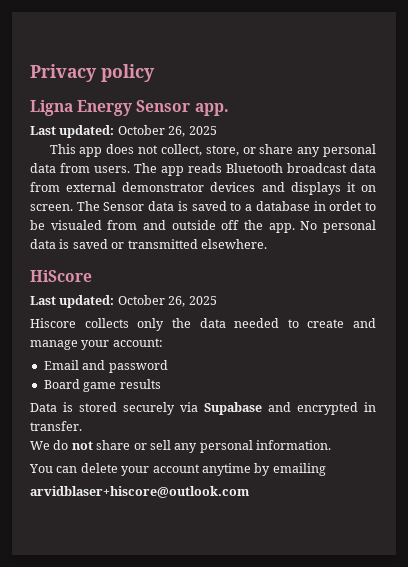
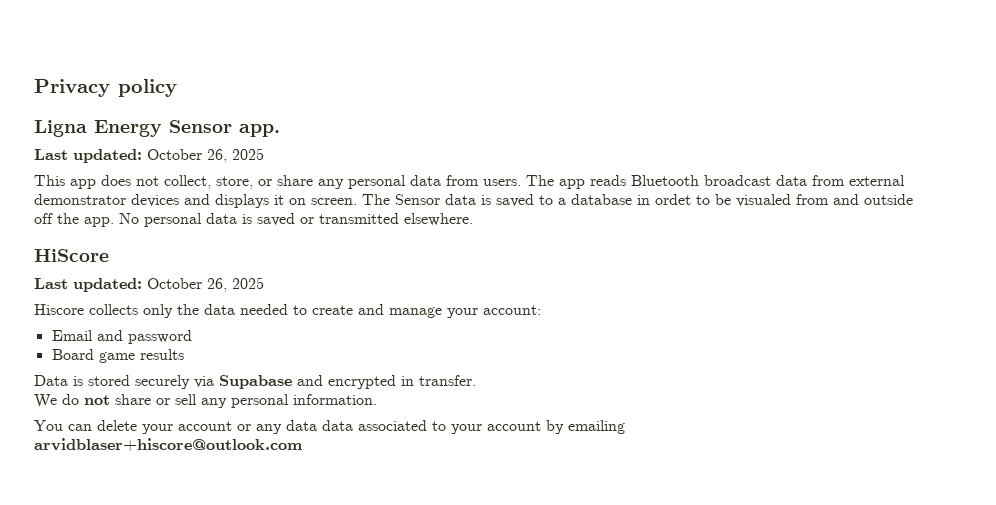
[201,463,251,476] anytime -> [237,420,541,434] or any data data associated to your account

